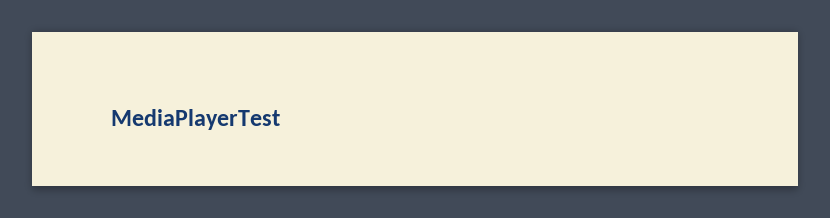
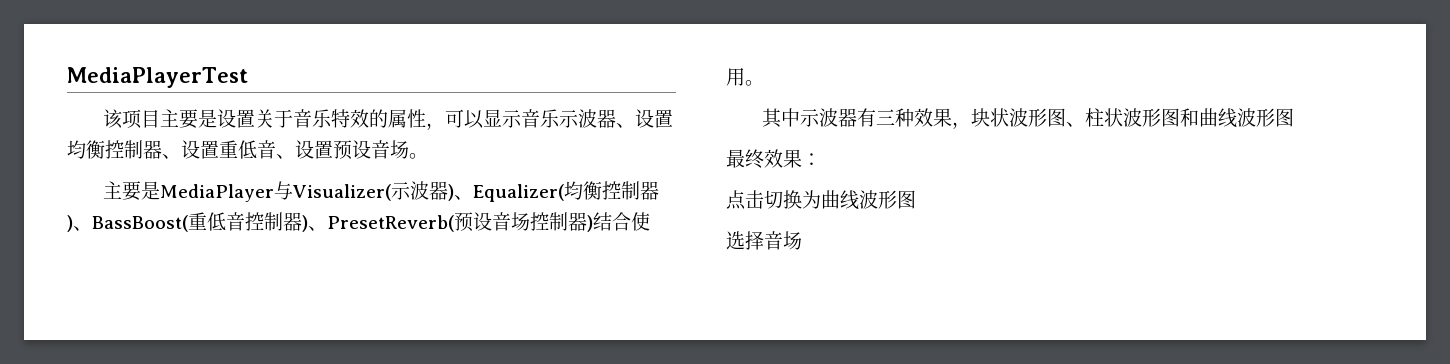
(280, 119) none -> [103,109,674,130] [67,140,428,160] [103,181,660,202] [67,212,650,232] [726,68,764,86] [762,108,1295,129] [726,149,821,169] [726,190,916,210] [726,231,802,250] // 该项目主要是设置关于音乐特效的属性，可以显示音乐示波器、设置均衡控制器、设置重低音、设置预设音场。 // 主要是MediaPlayer与Visualizer(示波器)、Equalizer(均衡控制器)、BassBoost(重低音控制器)、PresetReverb(预设音场控制器)结合使用。 // 其中示波器有三种效果，块状波形图、柱状波形图和曲线波形图 // 最终效果： // 点击切换为曲线波形图 // 选择音场

